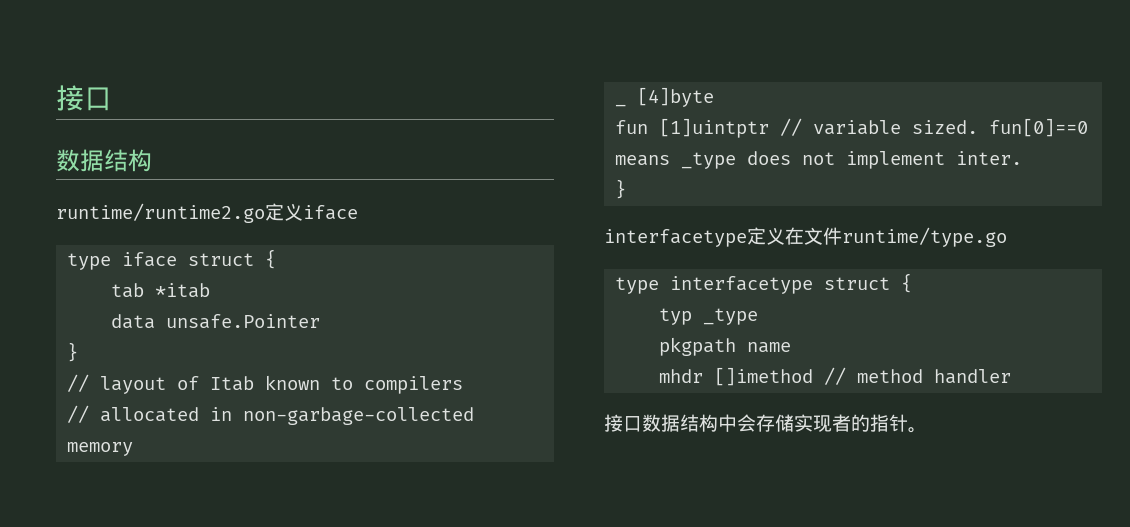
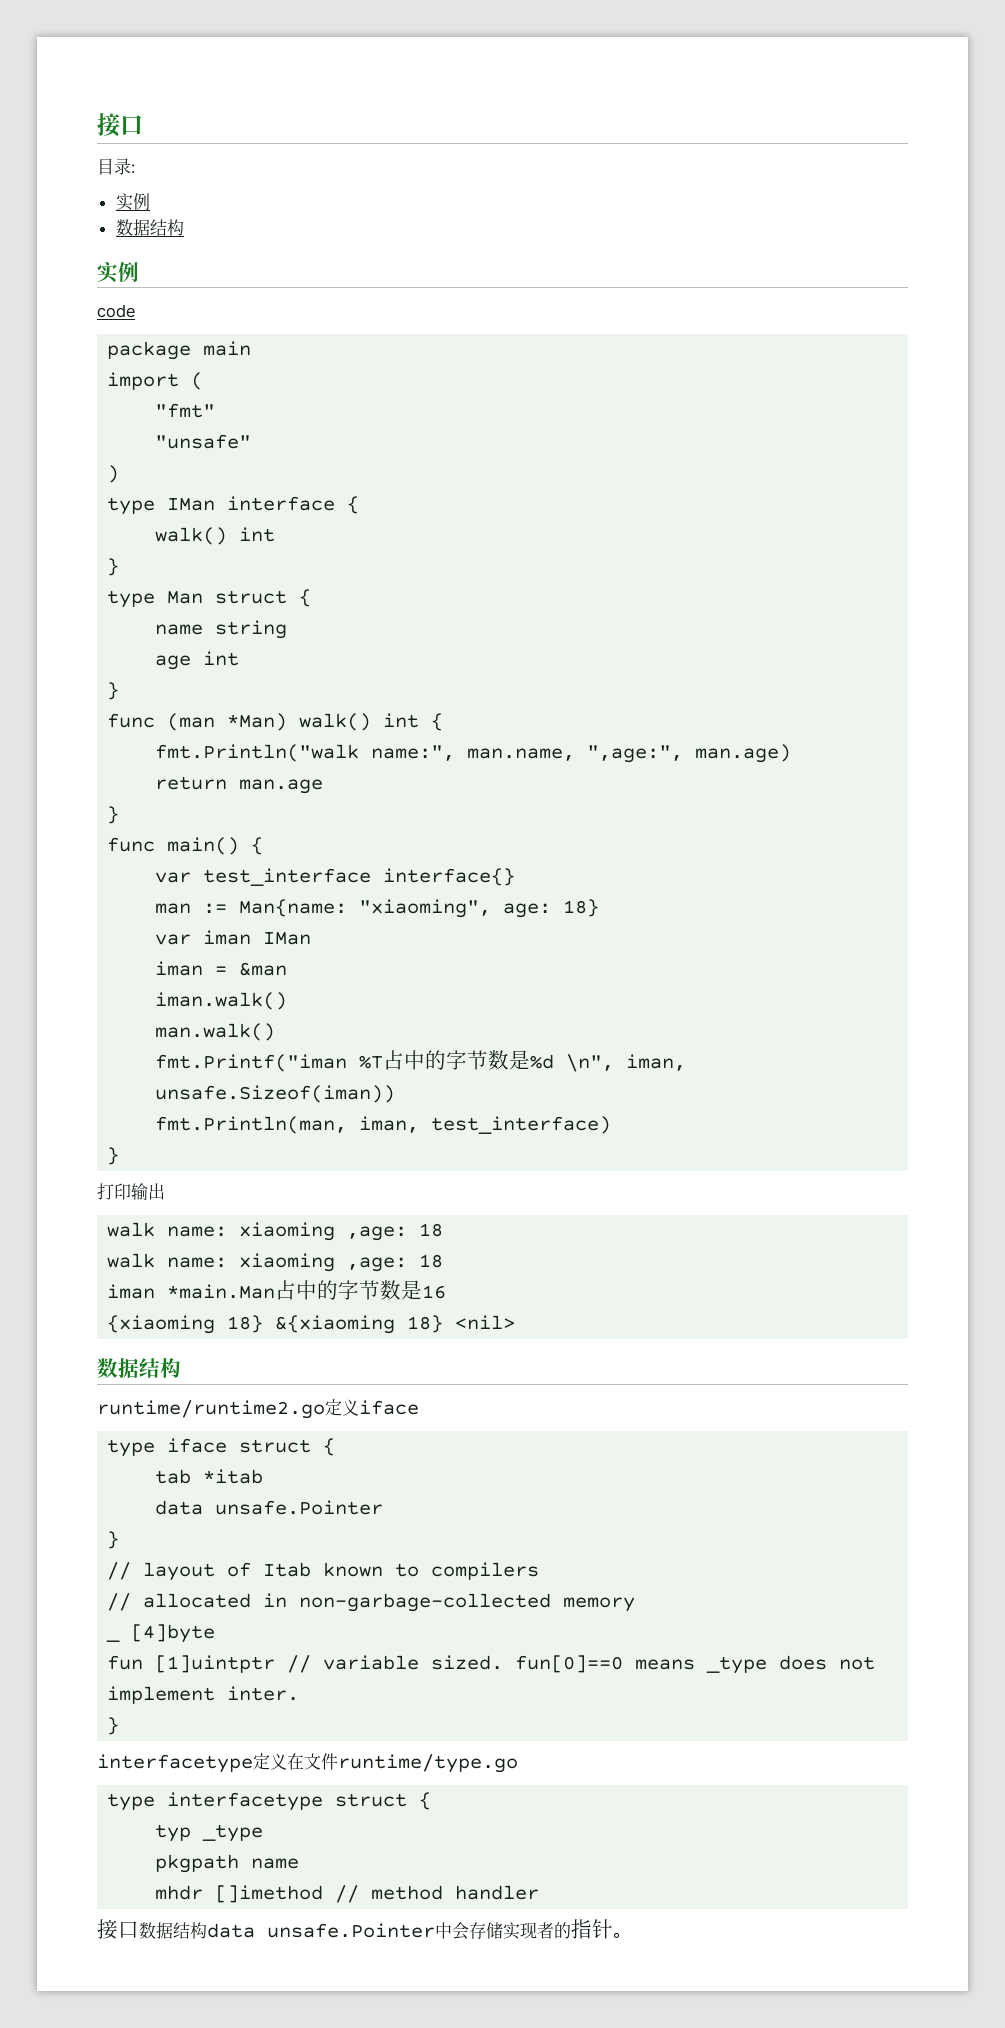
[56,85,112,111] 接口 -> [97,113,143,137] [97,158,135,175] [115,193,150,211] [115,219,184,236] [97,261,139,283] [97,304,135,318] [107,341,252,360] [107,372,204,390] [155,403,216,418] [155,434,252,449] [107,465,120,483] [107,496,360,515] [155,527,276,545] [107,558,120,576] [107,589,312,608] [155,620,288,639] [155,651,240,670] [107,682,120,700] [107,713,444,731] [155,744,792,763] [155,776,324,794] [107,806,120,824] [107,837,264,855] [155,868,516,886] [155,899,600,918] [155,930,312,945] [155,961,288,976] [155,992,288,1010] [155,1023,276,1041] [155,1050,687,1072] [155,1085,396,1103] [155,1116,612,1134] [107,1147,120,1165] [97,1183,165,1200] [107,1222,444,1241] [107,1253,444,1272] [107,1280,447,1300] [107,1315,516,1334] 接口 // 目录: // 实例 // 数据结构 // 实例 // code // package main // import ( // "fmt" // "unsafe" // ) // type IMan interface { // walk() int // } // type Man struct { // name string // age int // } // func (man *Man) walk() int { // fmt.Println("walk name:", man.name, ",age:", man.age) // return man.age // } // func main() { // var test_interface interface{} // man := Man{name: "xiaoming", age: 18} // var iman IMan // iman = &man // iman.walk() // man.walk() // fmt.Printf("iman %T占中的字节数是%d \n", iman, unsafe.Sizeof(iman)) // fmt.Println(man, iman, test_interface) // } // 打印输出 // walk name: xiaoming ,age: 18 // walk name: xiaoming ,age: 18 // iman *main.Man占中的字节数是16 // {xiaoming 18} &{xiaoming 18} <nil>
(718, 423) none -> [207,1923,435,1938] data unsafe.Pointer

